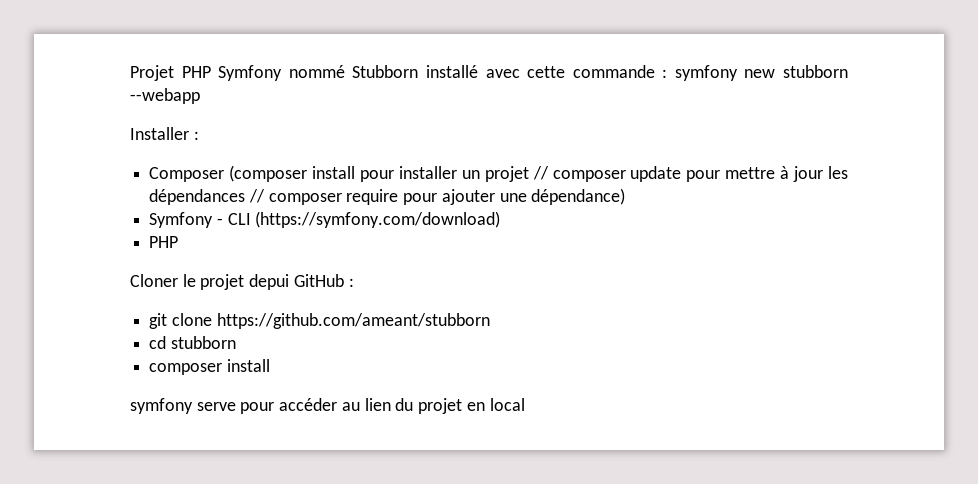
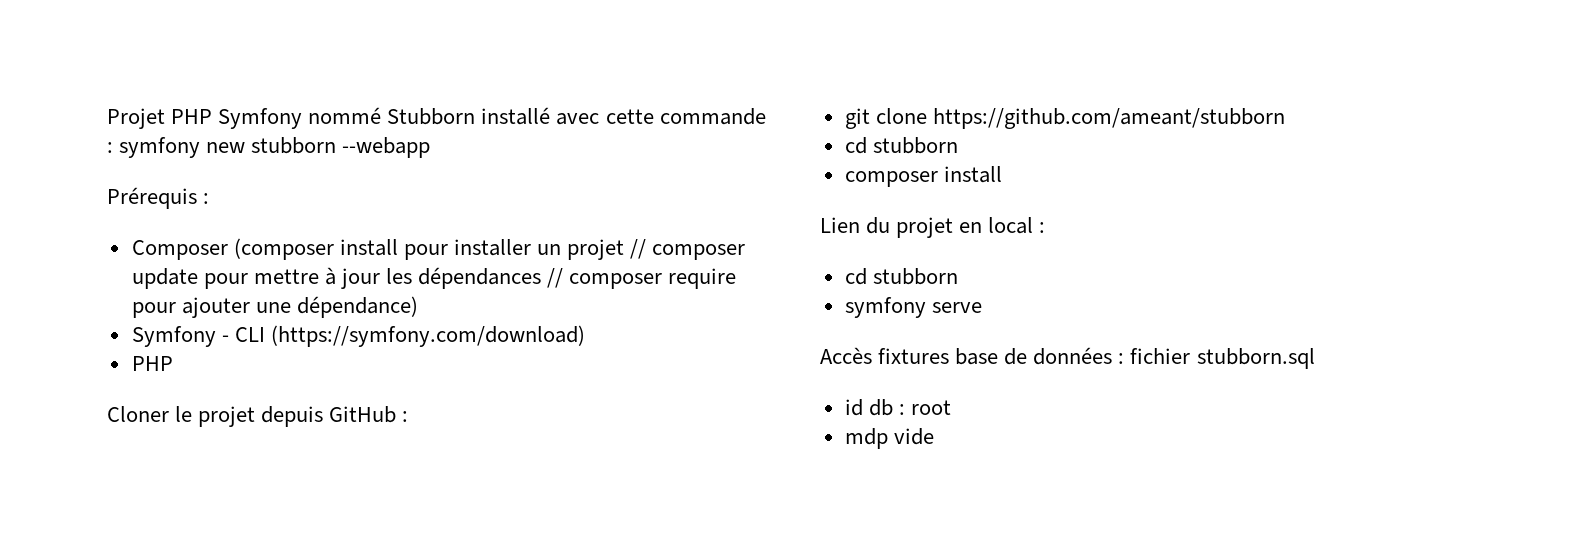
[130,127,189,140] Installer -> [107,187,197,209] Prérequis
[249,274,290,290] depui -> [261,406,324,427] depuis
[130,398,525,414] symfony serve pour accéder au lien du projet en local -> [820,217,1046,238] [844,268,958,285] [844,297,982,318] [820,347,1315,369] [844,399,951,416] [844,428,934,449] Lien du projet en local : // cd stubborn // symfony serve // Accès fixtures base de données : fichier stubborn.sql // id db : root // mdp vide

